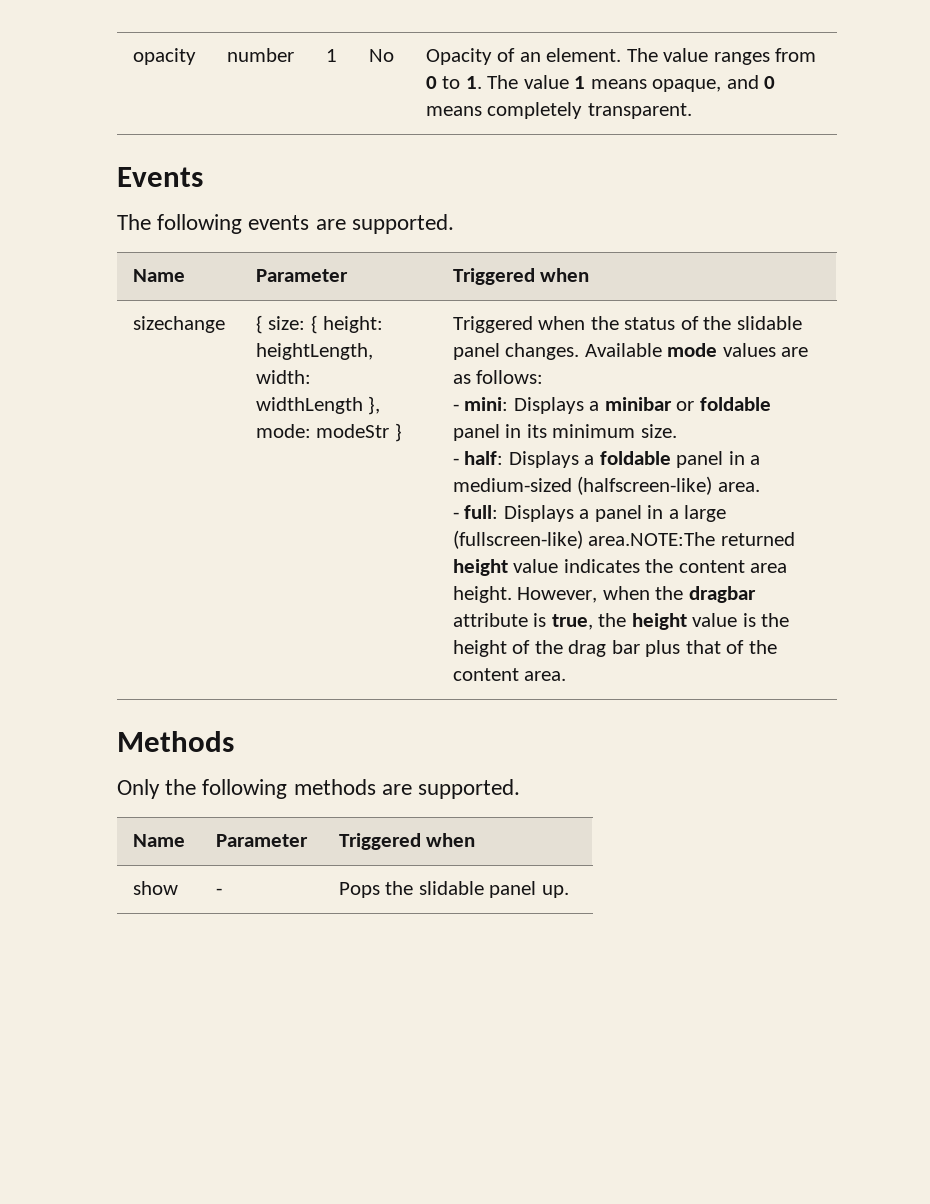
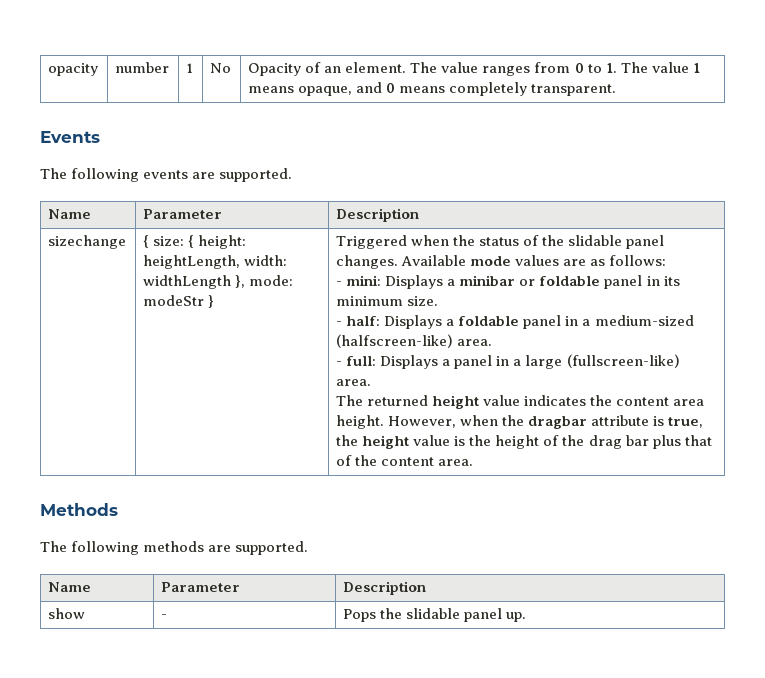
[452,268,590,285] Triggered when -> [336,208,420,222] Description
[588,532,716,546] area.NOTE:The -> [336,379,372,386] [336,395,364,406] area. // The
[117,779,197,799] Only the -> [40,541,67,552] The
[338,833,476,850] Triggered when -> [343,581,427,595] Description

